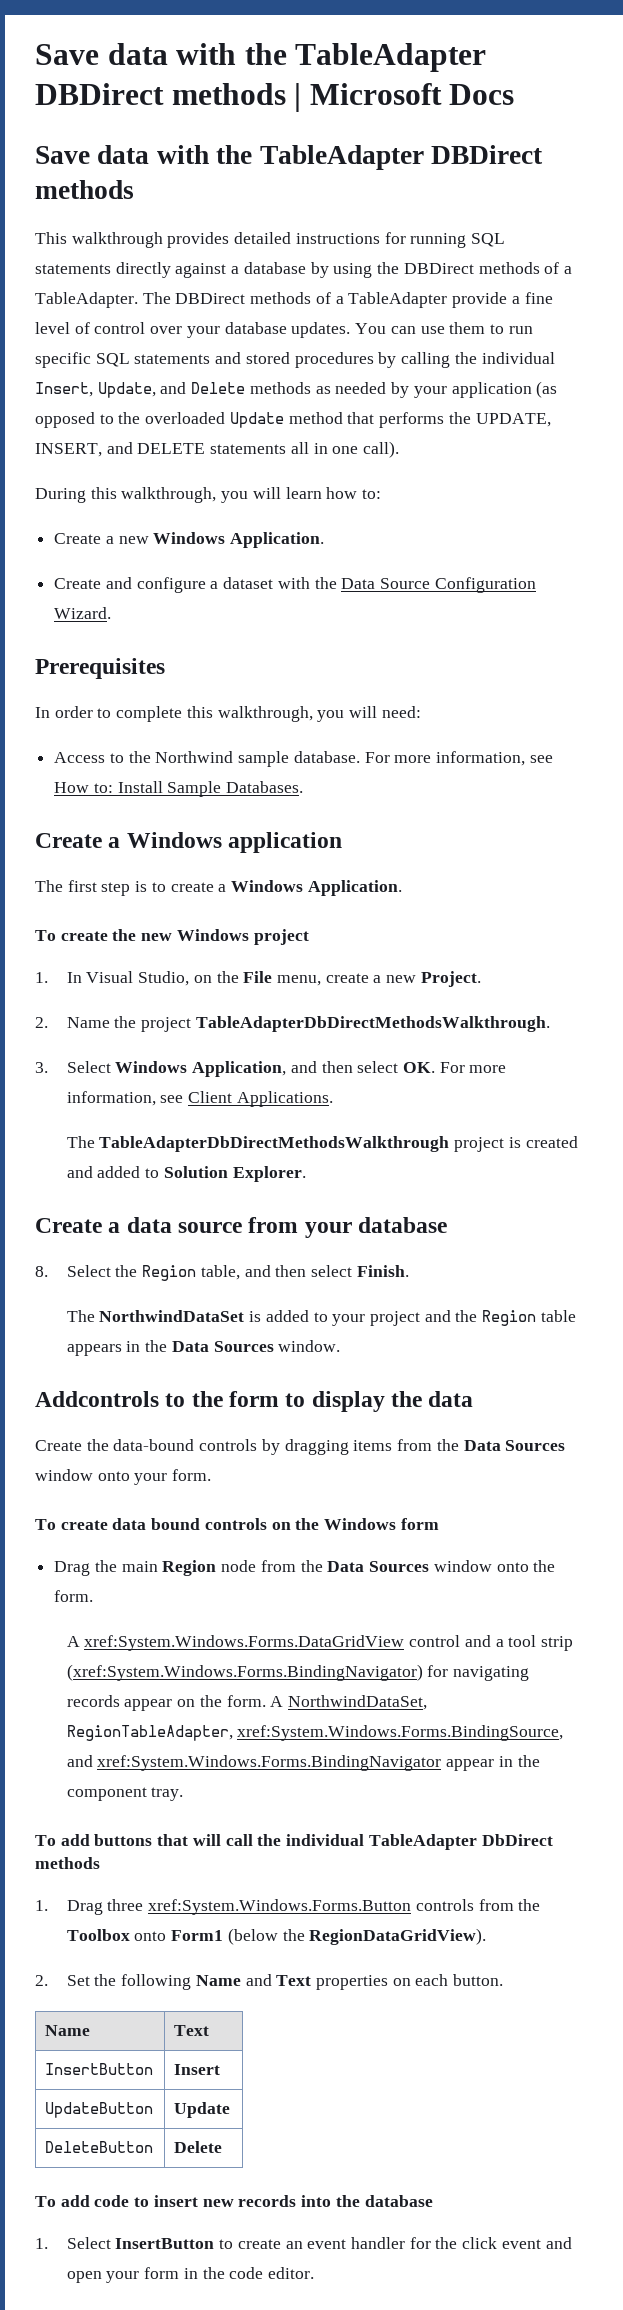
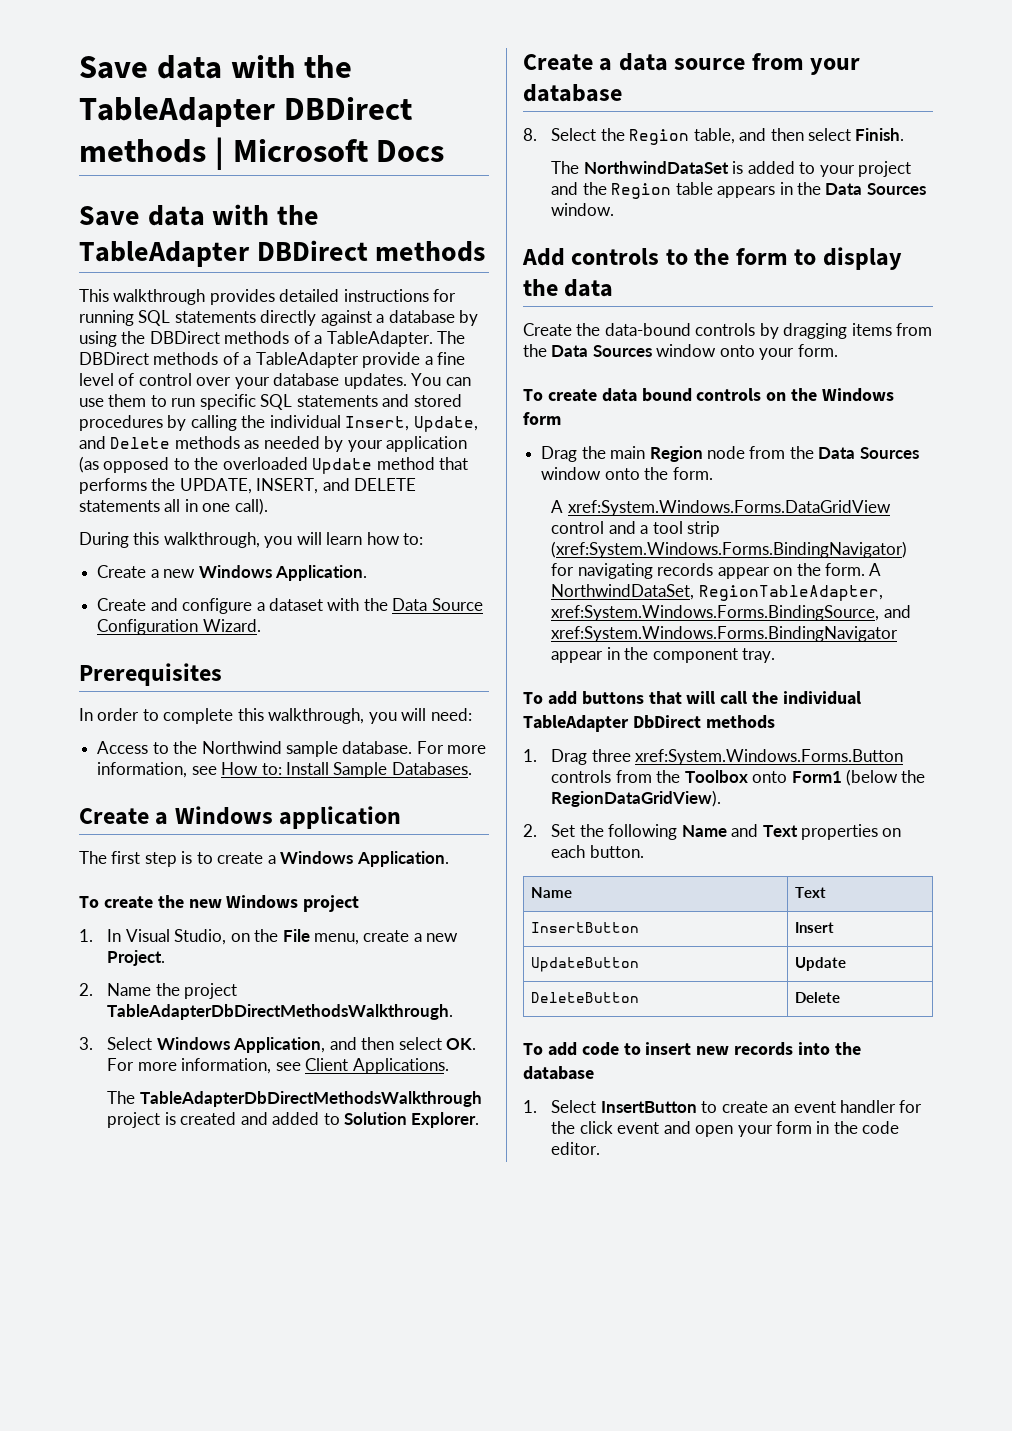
[35,1391,159,1407] Addcontrols -> [522,248,660,266] Add controls

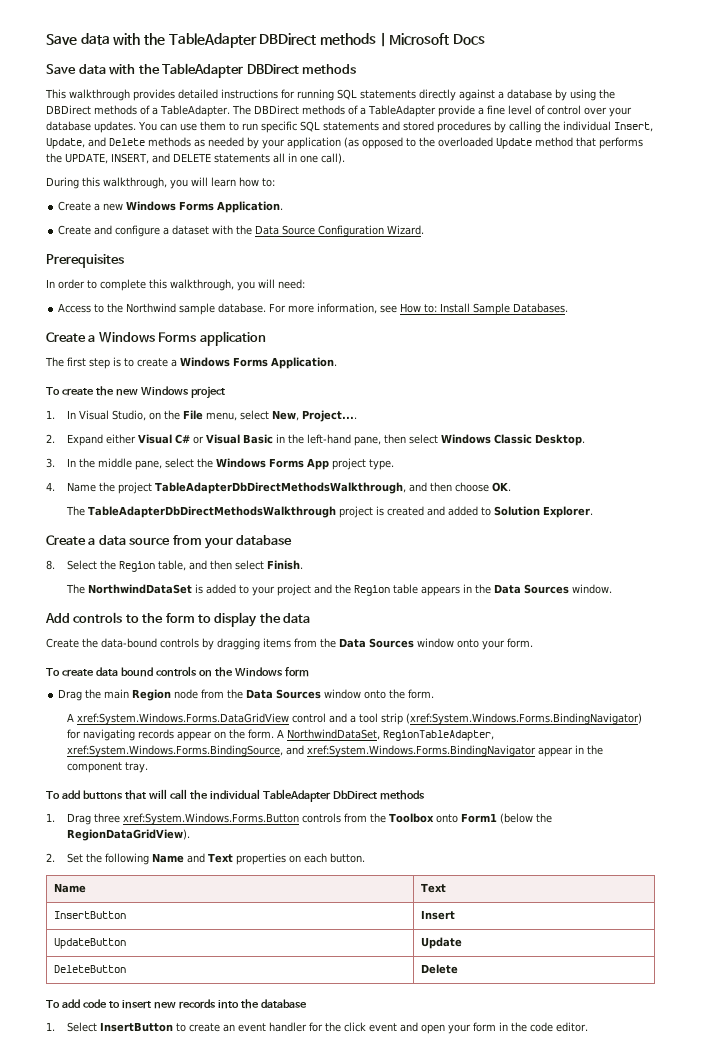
(272, 571) none -> [179,201,215,211] Forms
(273, 815) none -> [158,332,197,342] Forms
(354, 857) none -> [233,357,268,367] Forms
[363,930,459,942] [107,950,166,966] [79,983,238,999] [107,1004,454,1020] [79,1037,442,1053] create a new Project. // 2. Name the project TableAdapterDbDirectMethodsWalkthrough. // 3. Select Windows Application, and then select -> [240,410,358,422] [46,434,586,446] [46,458,395,470] [46,482,490,494] select New, Project.... // 2. Expand either Visual C# or Visual Basic in the left-hand pane, then select Windows Classic Desktop. // 3. In the middle pane, select the Windows Forms App project type. // 4. Name the project TableAdapterDbDirectMethodsWalkthrough, and then choose
[107,1058,449,1074] For more information, see Client Applications. -> (512, 487) none

